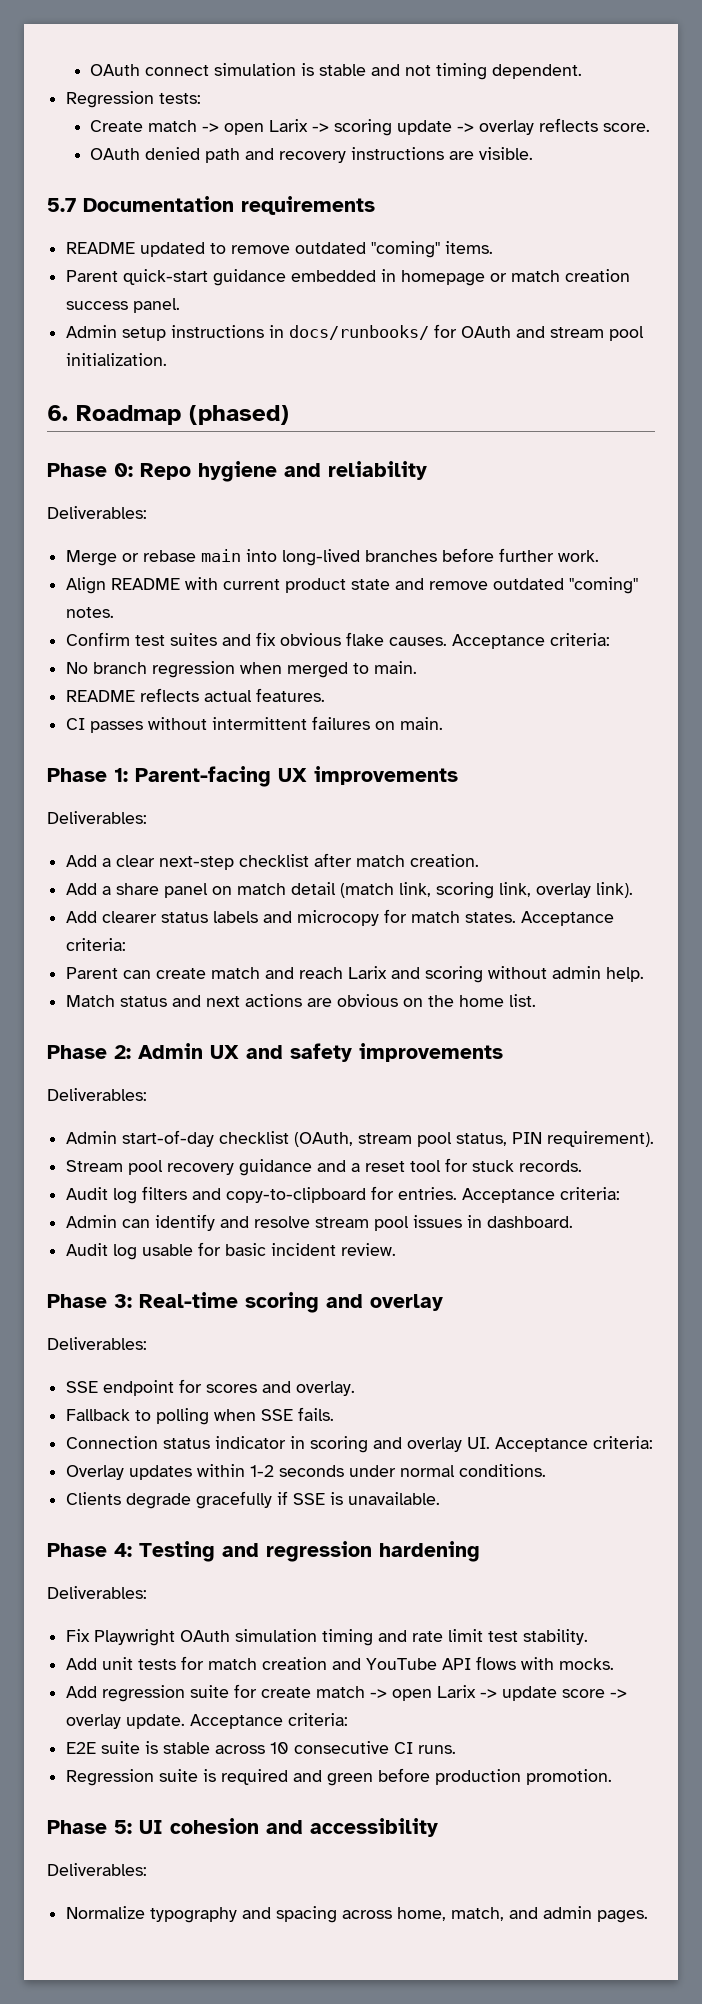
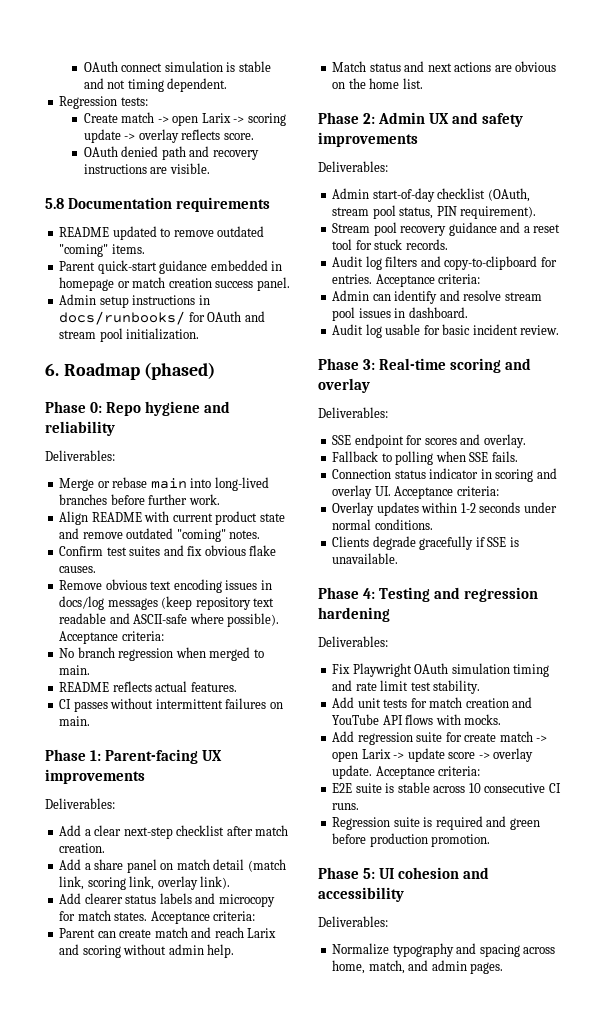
[47,198,76,212] 5.7 -> [45,198,64,209] 5.8
(448, 641) none -> [59,579,272,593] [59,596,275,610] [59,613,280,627] // Remove obvious text encoding issues in docs/log messages (keep repository text readable and ASCII-safe where possible).

